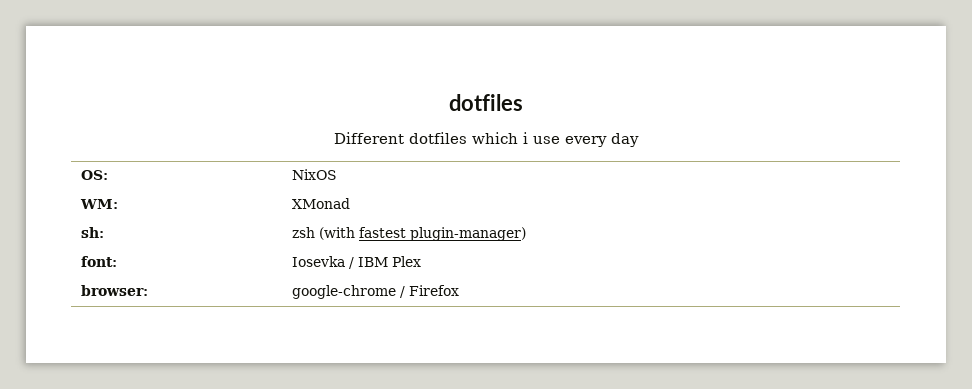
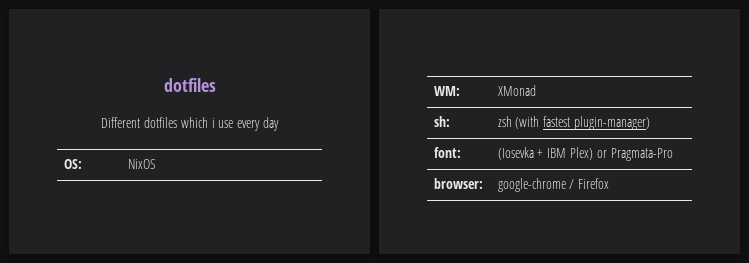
[292,256,422,269] Iosevka / IBM Plex -> [497,147,673,161] (Iosevka + IBM Plex) or Pragmata-Pro

